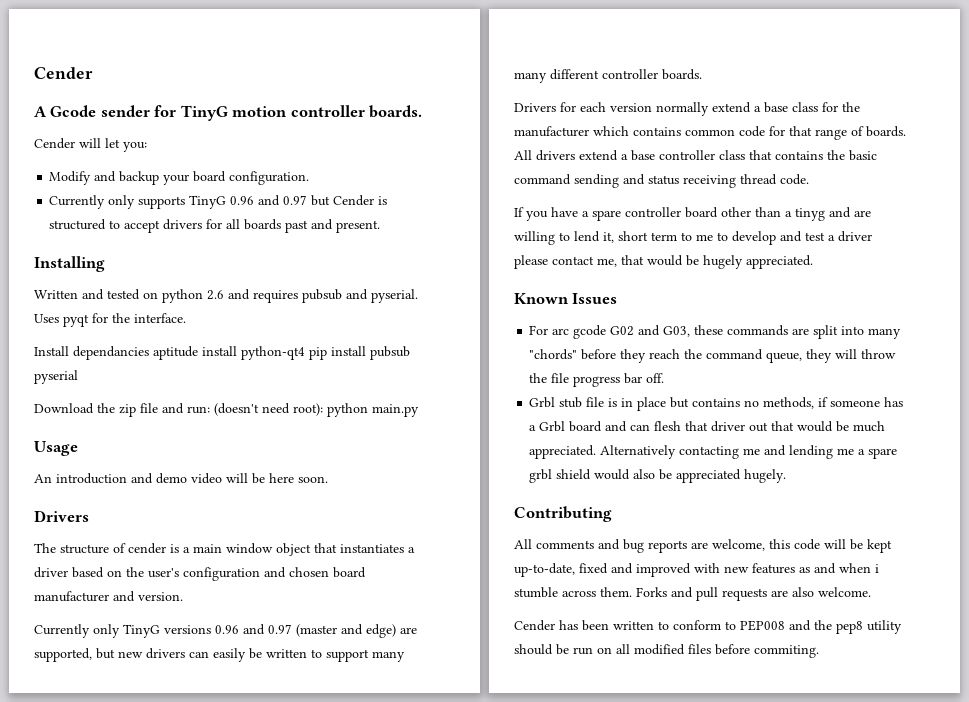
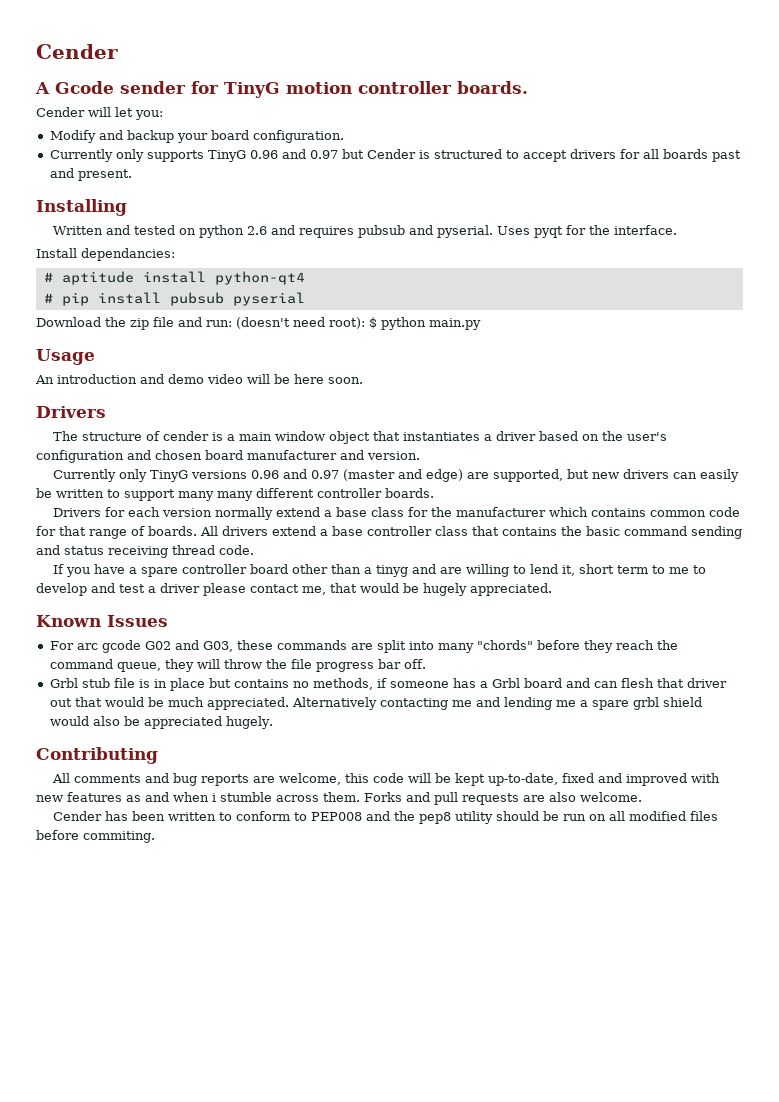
[73,346,149,360] dependancies -> [81,248,175,261] [43,272,53,282] dependancies: // #
(305, 353) none -> [43,293,53,303] // #
(323, 409) none -> [369,317,377,329] $

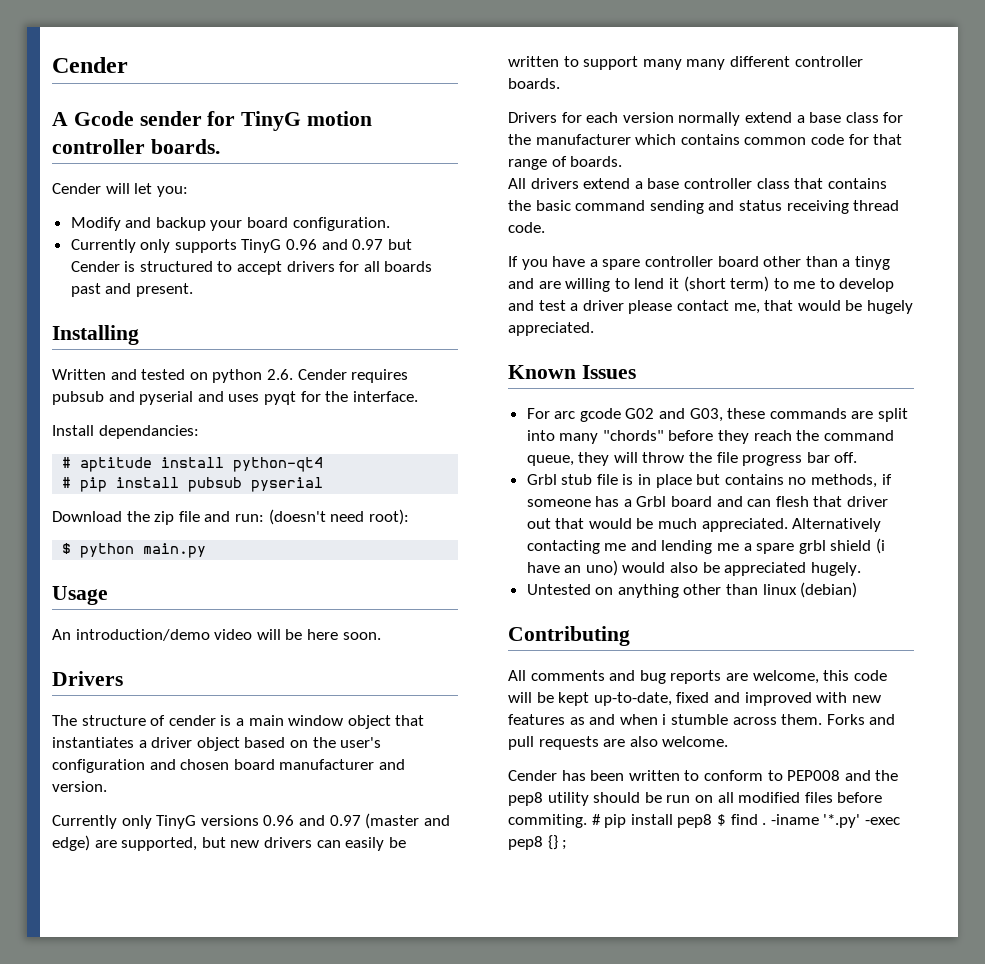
[247,225,296,235] 2.6 and -> [266,369,347,380] 2.6. Cender
[437,225,531,238] pyserial. Uses -> [139,391,260,405] pyserial and uses
(365, 323) none -> (409, 517) //
[57,374,204,384] introduction and demo -> [75,629,210,641] introduction/demo
(537, 436) none -> [196,737,240,751] object
(197, 531) none -> (623, 161) //
[562,564,649,576] it, short term -> [668,276,770,292] it (short term)
(702, 702) none -> [876,538,886,554] [526,560,618,576] (i have an uno)
(273, 722) none -> [526,582,858,598] // Untested on anything other than linux (debian)
(155, 837) none -> [591,814,900,828] [508,835,568,850] # pip install pep8 $ find . -iname '*.py' -exec pep8 {} ;

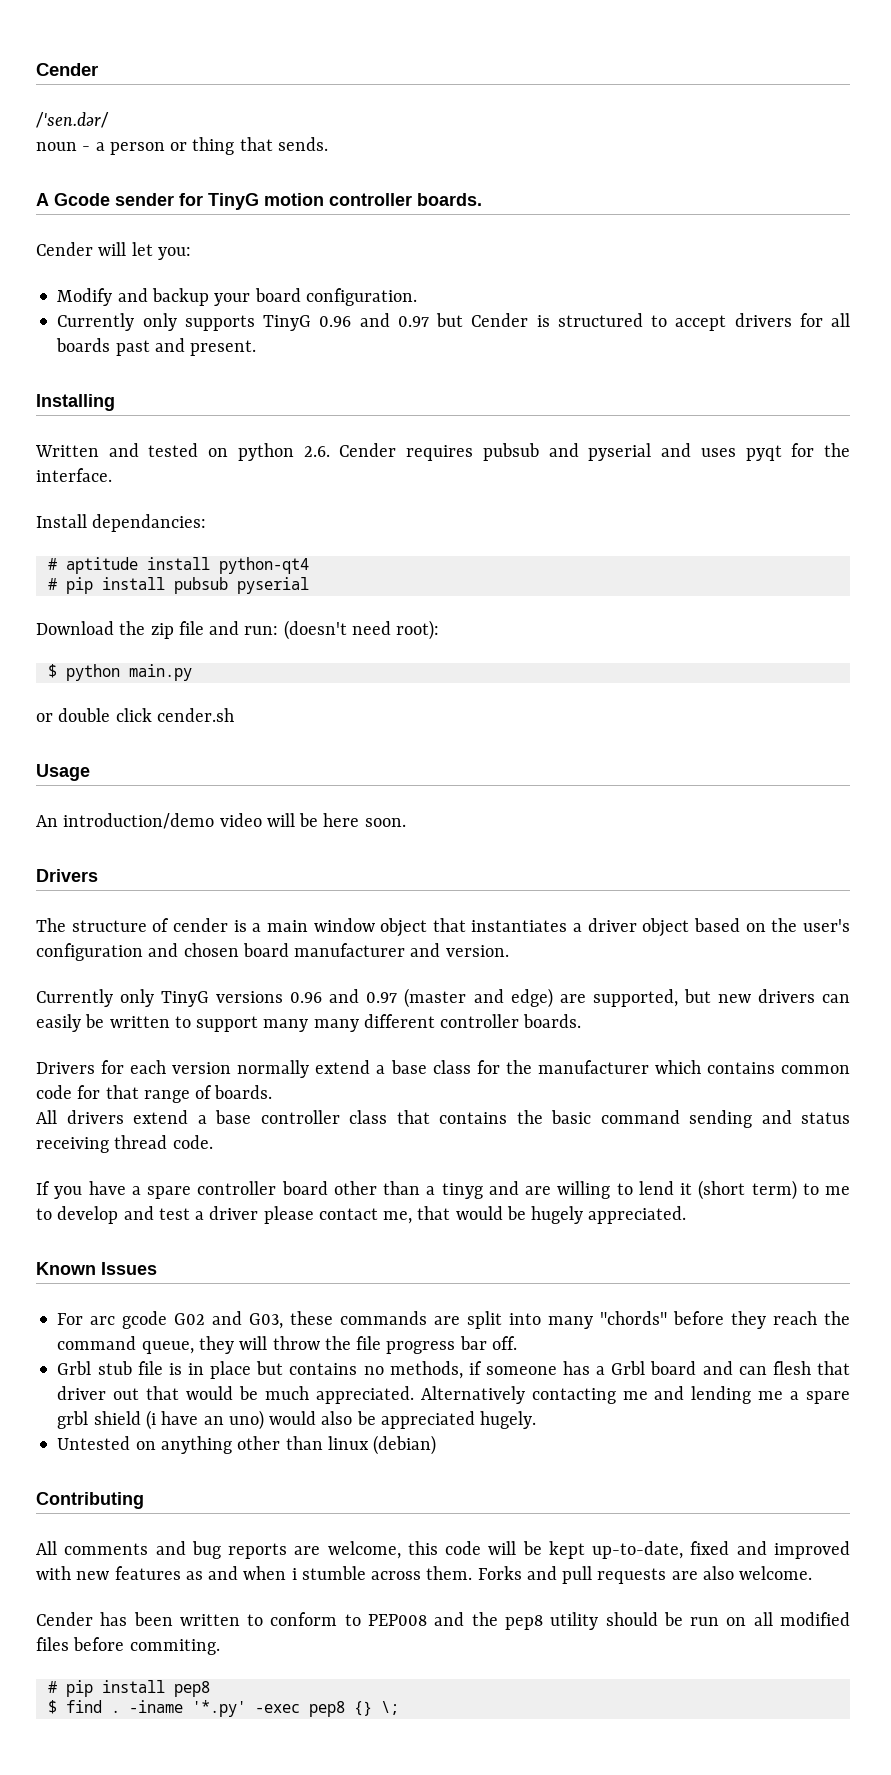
[52,57,128,73] Cender -> [36,63,98,76] [36,112,109,128] [36,137,328,155] Cender // /ˈsen.dər/ // noun - a person or thing that sends.
(207, 550) none -> [36,708,234,722] // or double click cender.sh
(587, 821) none -> (220, 1647) //
(713, 821) none -> (210, 1689) //
[562,840,568,850] ; -> [380,1701,399,1715] \;

